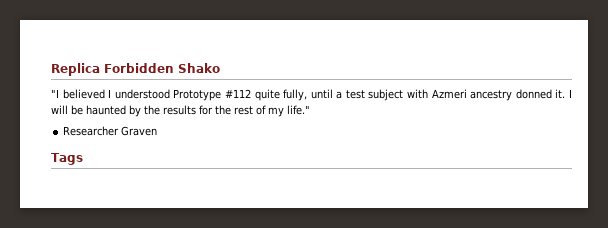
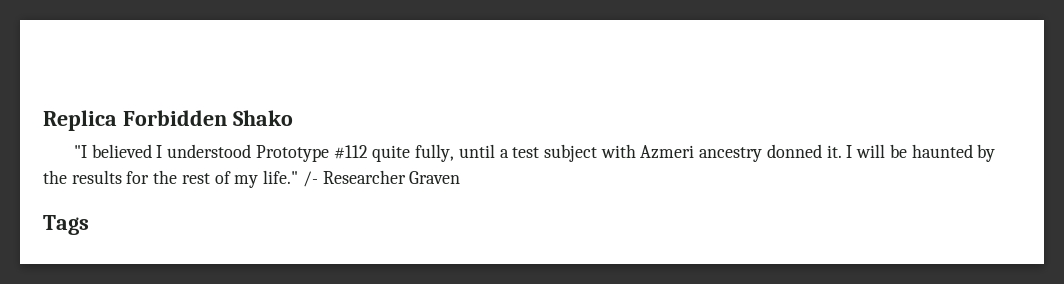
(310, 110) // -> [302,171,318,187] /-

